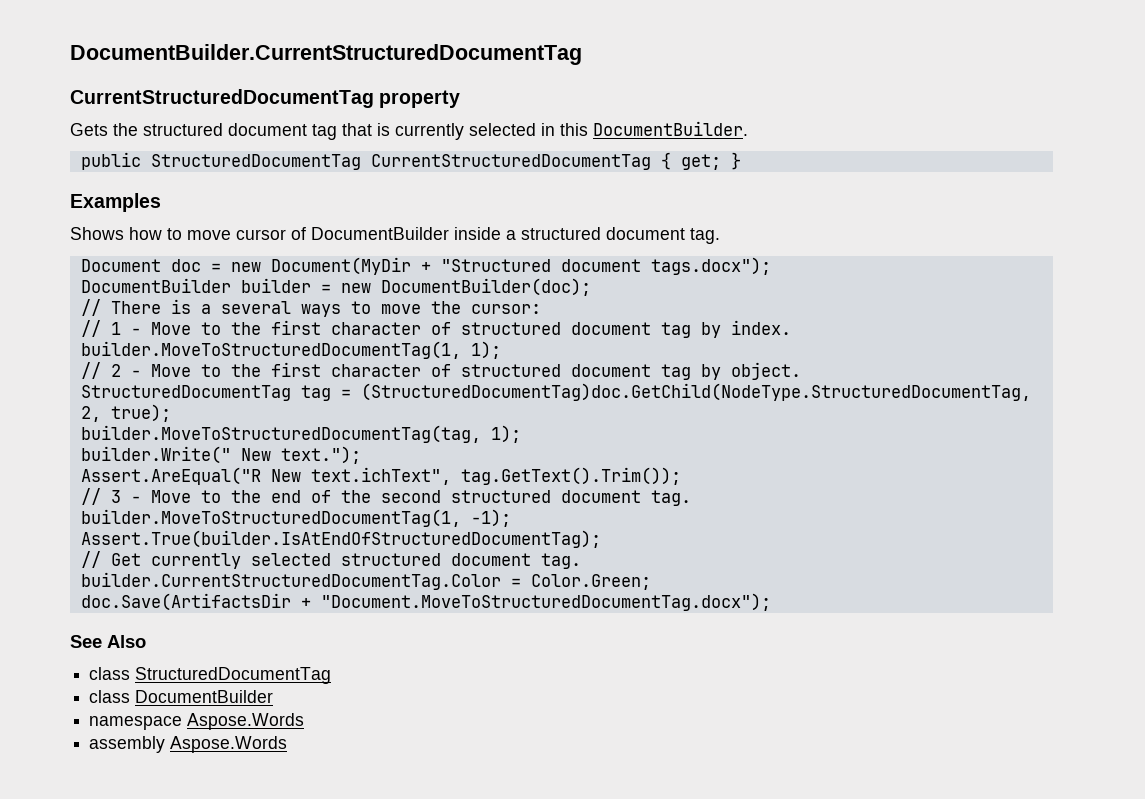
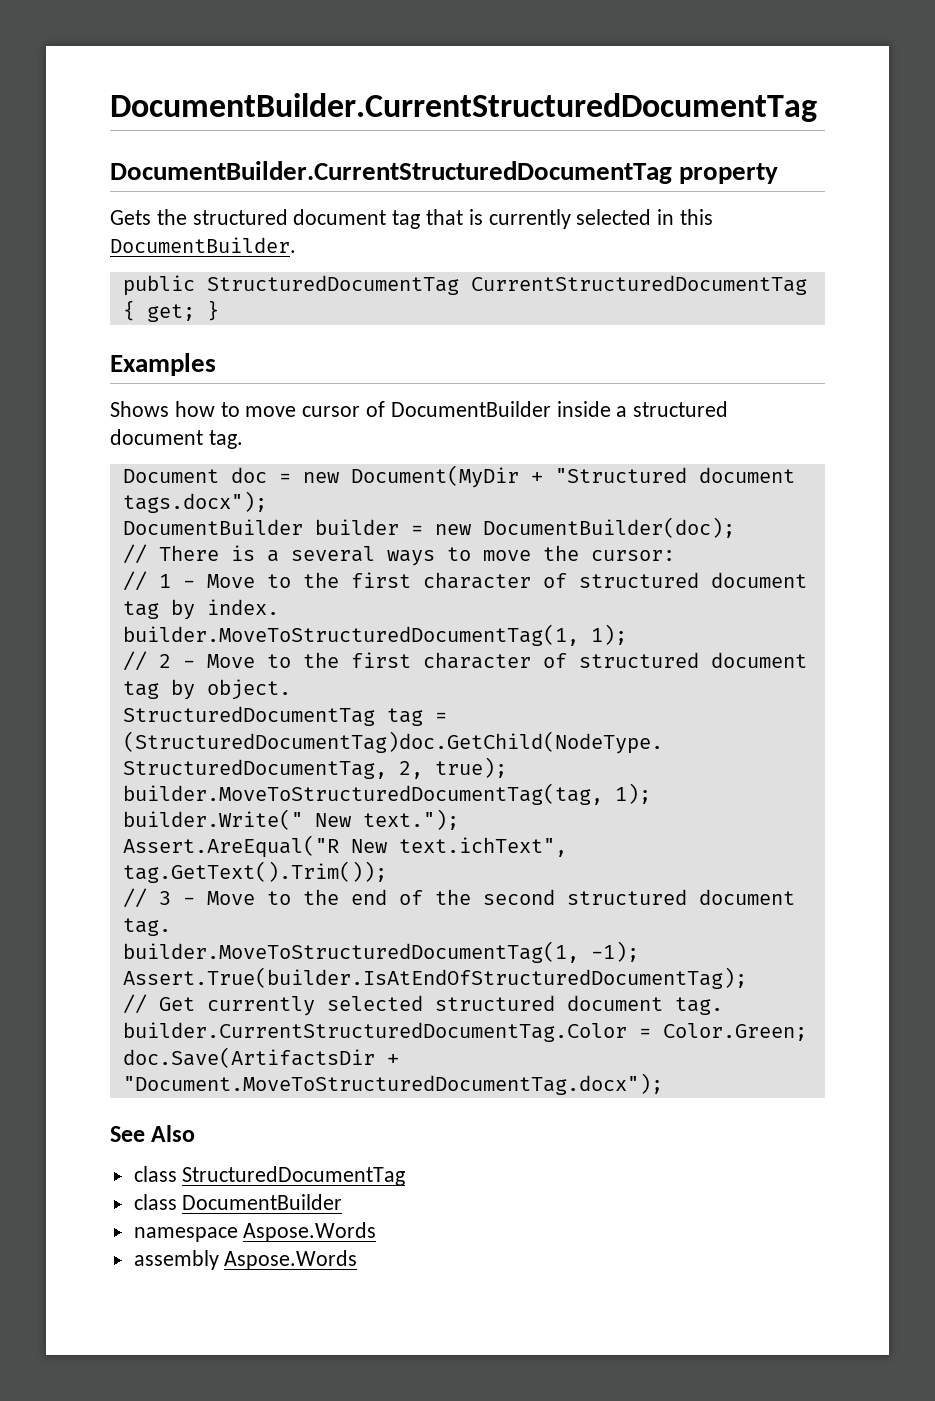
[70,89,374,108] CurrentStructuredDocumentTag -> [110,161,672,184] DocumentBuilder.CurrentStructuredDocumentTag

